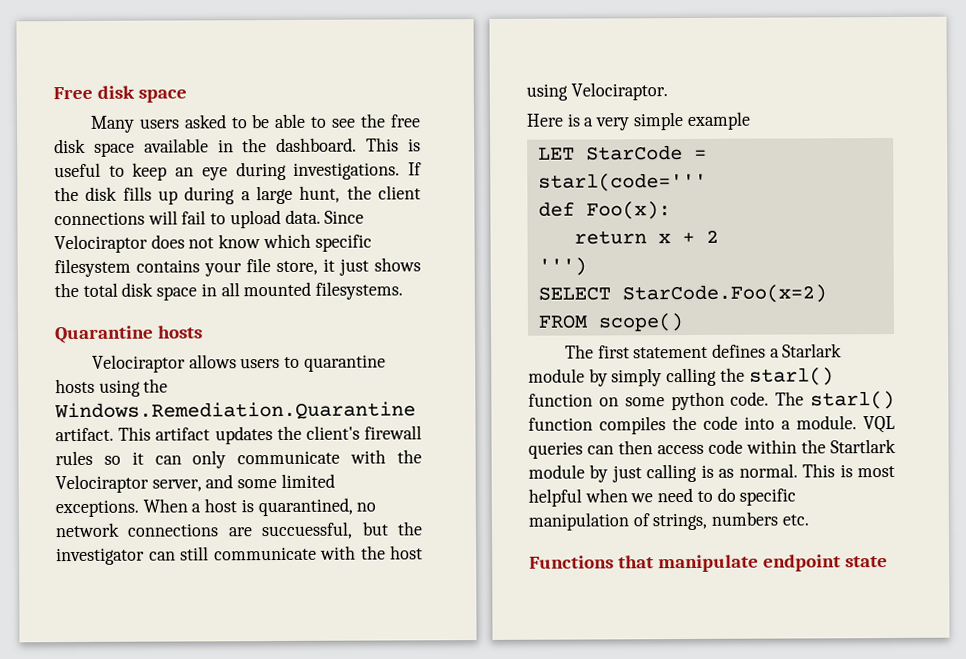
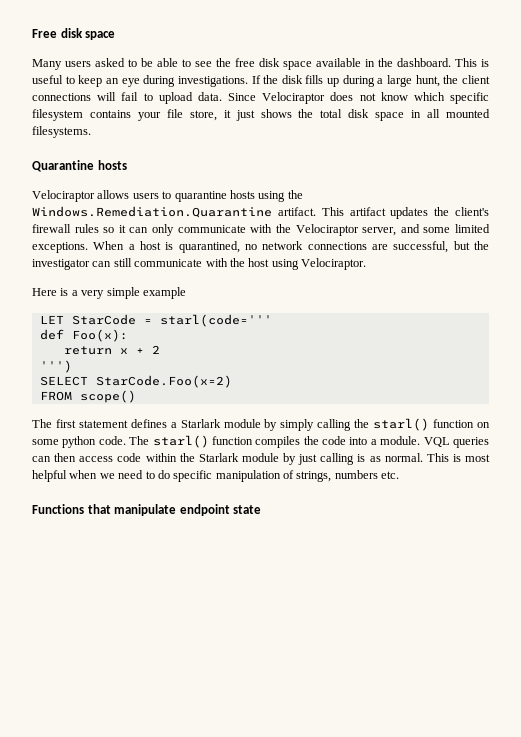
[261,521,354,540] succuessful, -> [393,241,449,253] successful,
[830,438,896,454] Startlark -> [198,453,239,462] Starlark

